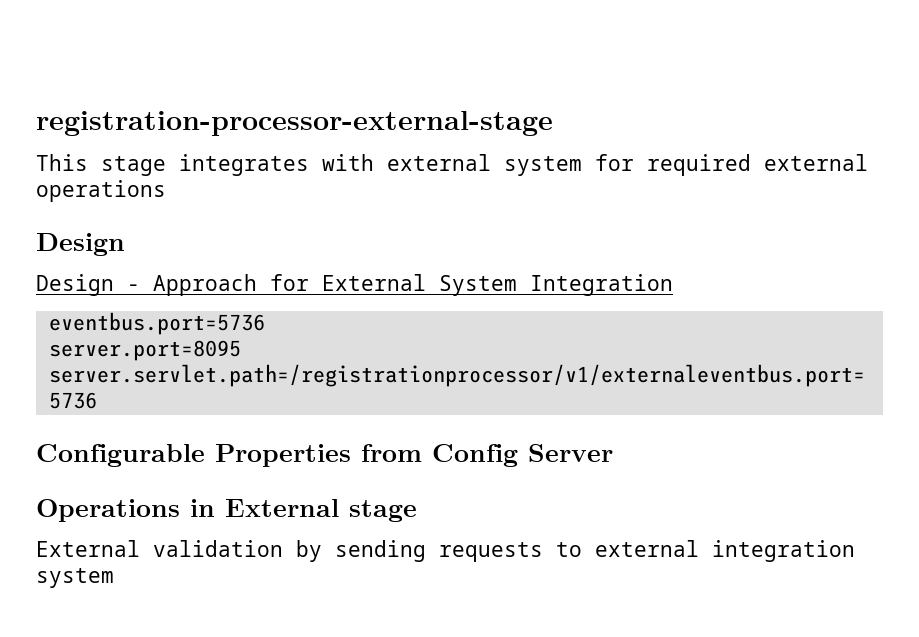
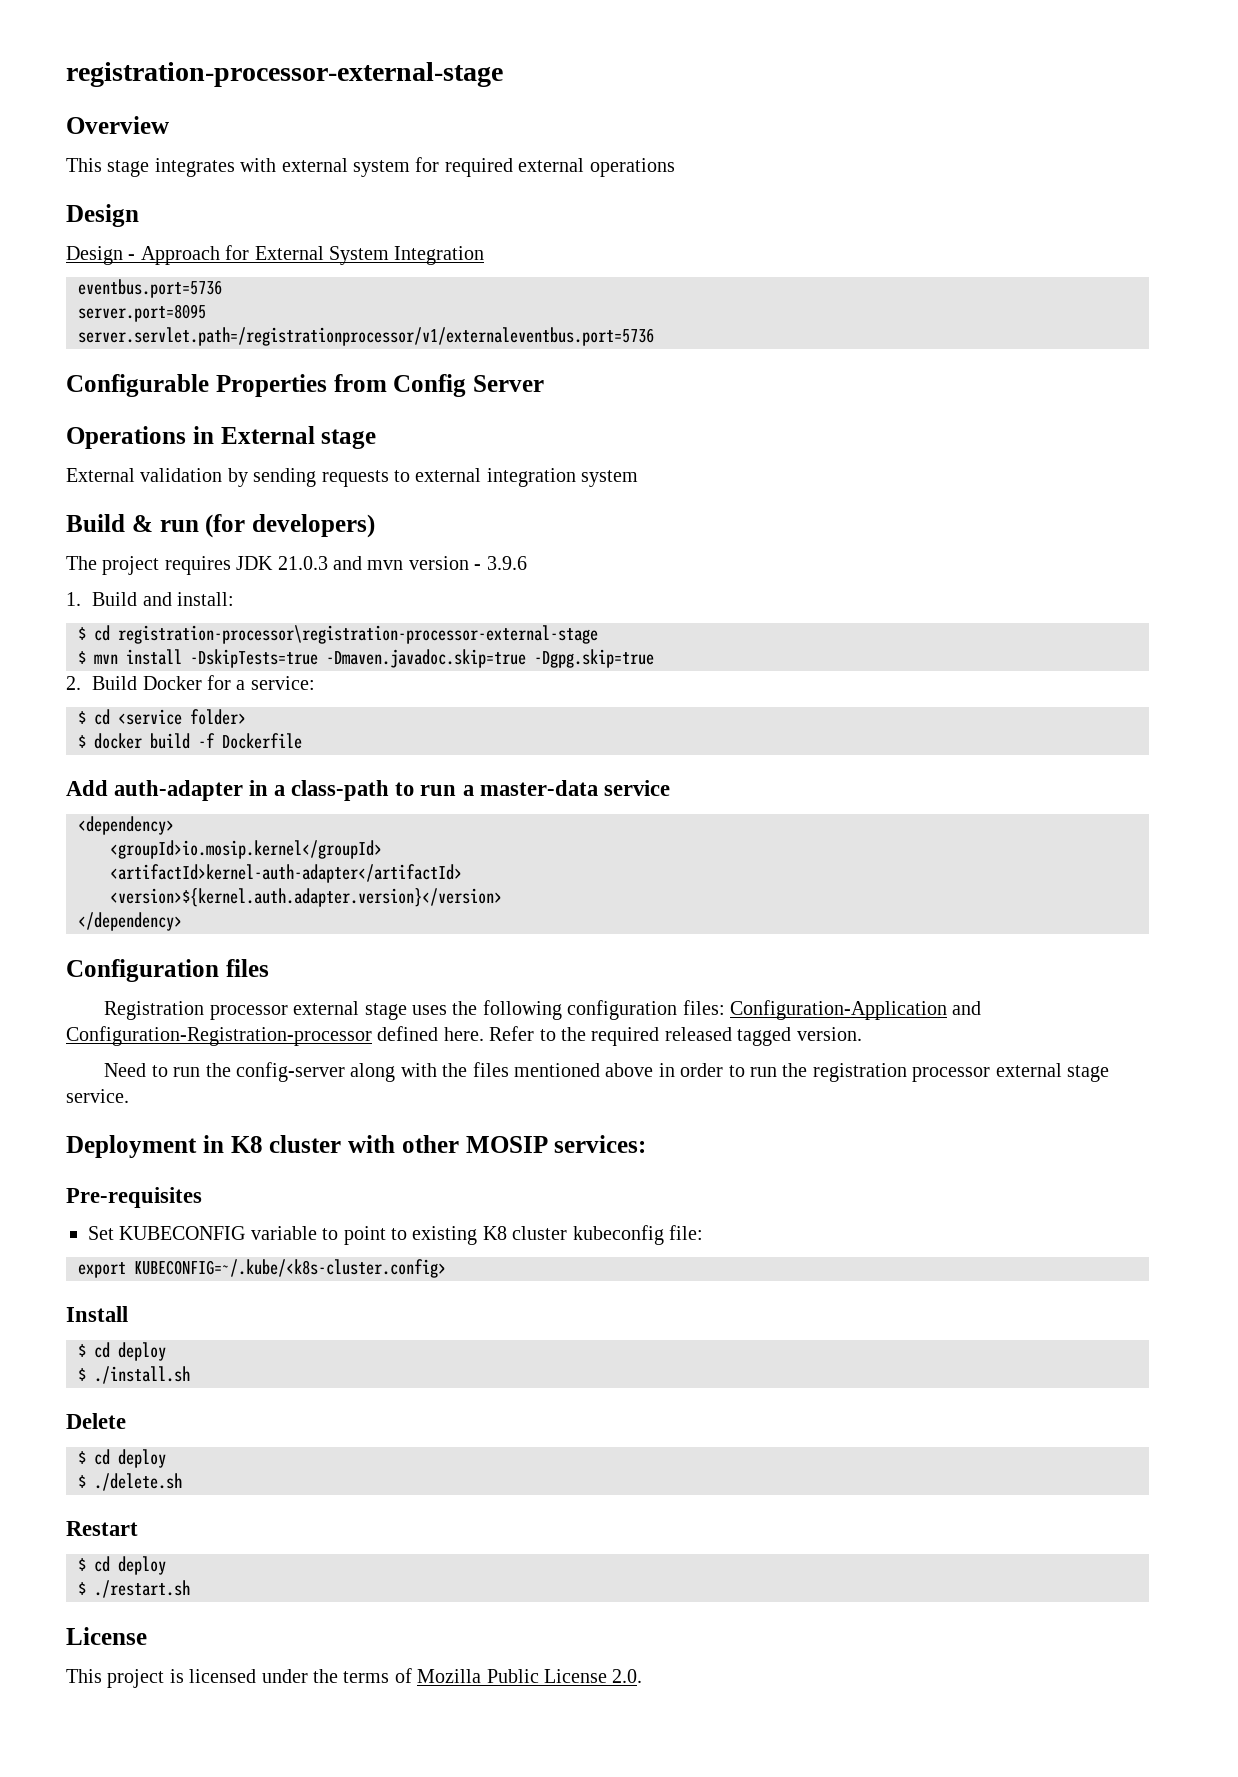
(553, 123) none -> [66,116,169,134] // Overview
(114, 578) none -> [66,514,375,538] [66,556,527,575] [66,592,234,606] [78,625,598,644] [78,649,654,668] [66,675,315,690] [78,709,246,725] [78,733,302,749] [66,780,670,801] [78,816,174,835] [110,840,382,859] [110,864,462,883] [110,888,502,907] [78,912,182,931] [66,959,269,982] [104,1000,982,1020] [66,1026,862,1046] [104,1062,1109,1082] [66,1089,129,1103] [66,1135,647,1158] [66,1187,202,1208] [88,1225,703,1245] [78,1259,446,1278] [66,1306,128,1322] [78,1342,166,1361] [78,1366,190,1384] [66,1413,126,1429] [78,1449,166,1468] [78,1473,182,1491] [66,1521,138,1536] [78,1556,166,1575] [78,1580,190,1598] [66,1627,147,1645] [66,1668,643,1688] // Build & run (for developers) // The project requires JDK 21.0.3 and mvn version - 3.9.6 // 1. Build and install: // $ cd registration-processor\registration-processor-external-stage // $ mvn install -DskipTests=true -Dmaven.javadoc.skip=true -Dgpg.skip=true // 2. Build Docker for a service: // $ cd <service folder> // $ docker build -f Dockerfile // Add auth-adapter in a class-path to run a master-data service // <dependency> // <groupId>io.mosip.kernel</groupId> // <artifactId>kernel-auth-adapter</artifactId> // <version>${kernel.auth.adapter.version}</version> // </dependency> // Configuration files // Registration processor external stage uses the following configuration files: Configuration-Application and Configuration-Registration-processor defined here. Refer to the required released tagged version. // Need to run the config-server along with the files mentioned above in order to run the registration processor external stage service. // Deployment in K8 cluster with other MOSIP services: // Pre-requisites // Set KUBECONFIG variable to point to existing K8 cluster kubeconfig file: // export KUBECONFIG=~/.kube/<k8s-cluster.config> // Install // $ cd deploy // $ ./install.sh // Delete // $ cd deploy // $ ./delete.sh // Restart // $ cd deploy // $ ./restart.sh // License // This project is licensed under the terms of Mozilla Public License 2.0.

